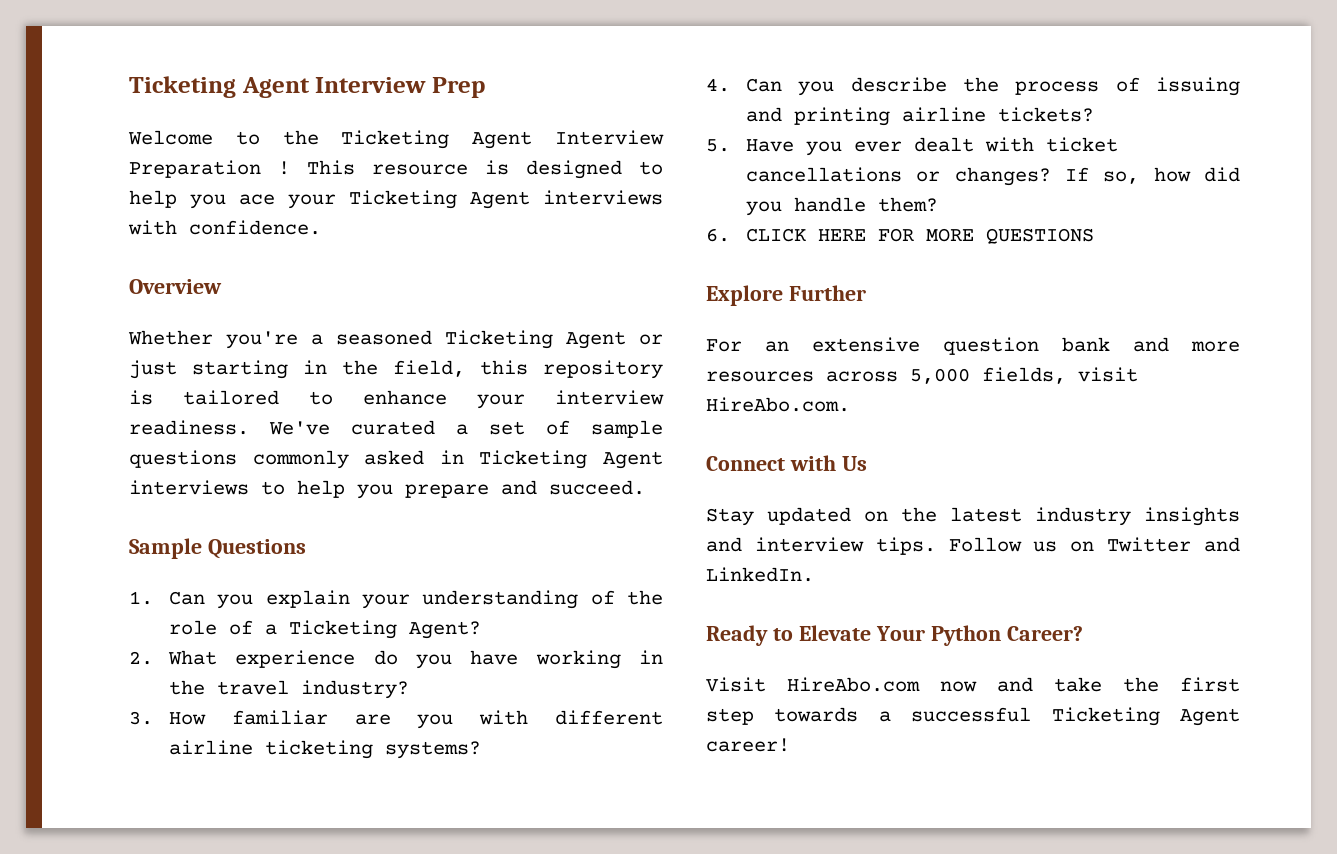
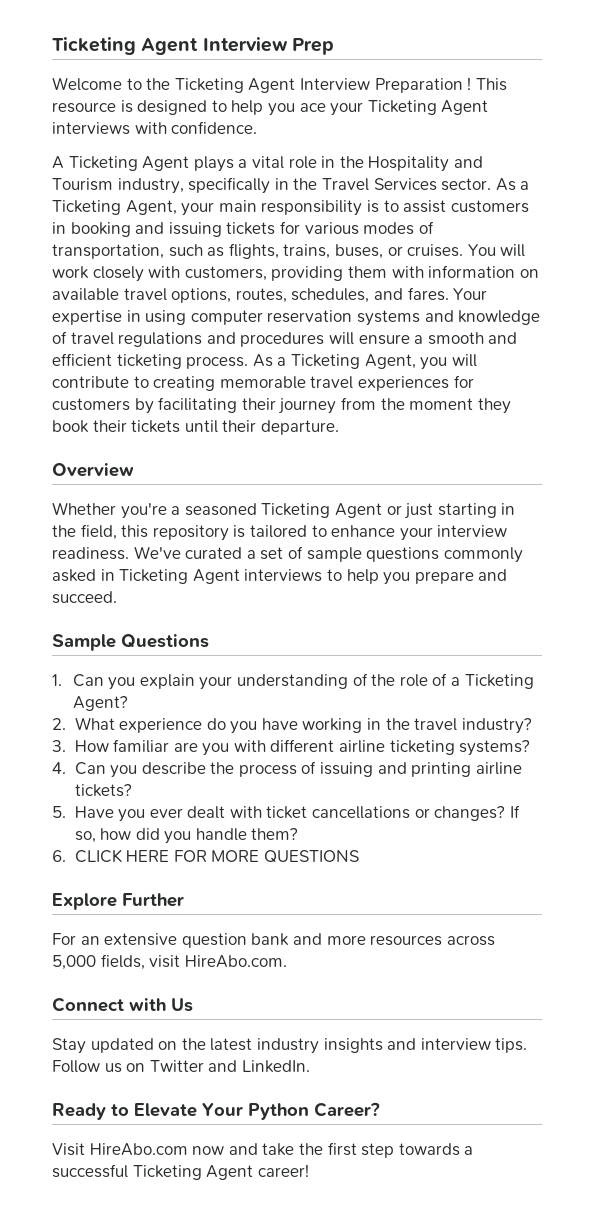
(321, 227) none -> [52,156,483,172] [52,177,530,194] [52,200,529,216] [52,221,434,237] [52,243,526,259] [52,265,539,282] [52,287,488,303] [52,310,541,326] [52,331,518,347] [52,353,477,370] [52,375,474,391] [52,397,511,414] [52,420,339,435] // A Ticketing Agent plays a vital role in the Hospitality and Tourism industry, specifically in the Travel Services sector. As a Ticketing Agent, your main responsibility is to assist customers in booking and issuing tickets for various modes of transportation, such as flights, trains, buses, or cruises. You will work closely with customers, providing them with information on available travel options, routes, schedules, and fares. Your expertise in using computer reservation systems and knowledge of travel regulations and procedures will ensure a smooth and efficient ticketing process. As a Ticketing Agent, you will contribute to creating memorable travel experiences for customers by facilitating their journey from the moment they book their tickets until their departure.

